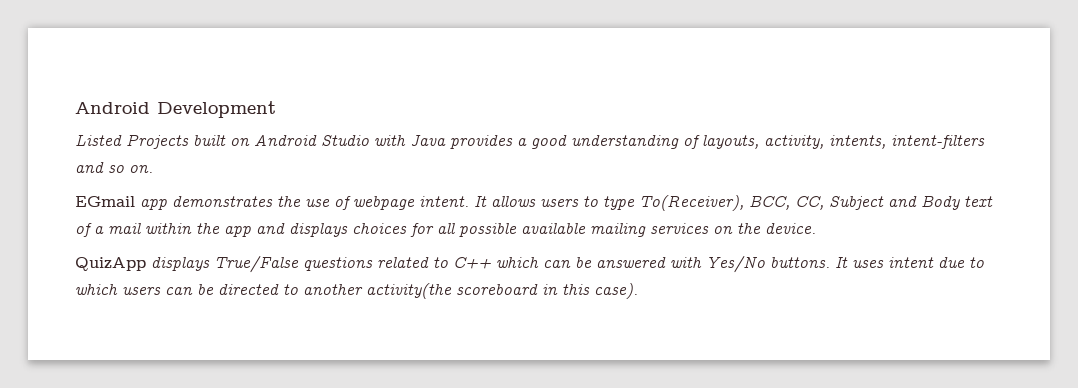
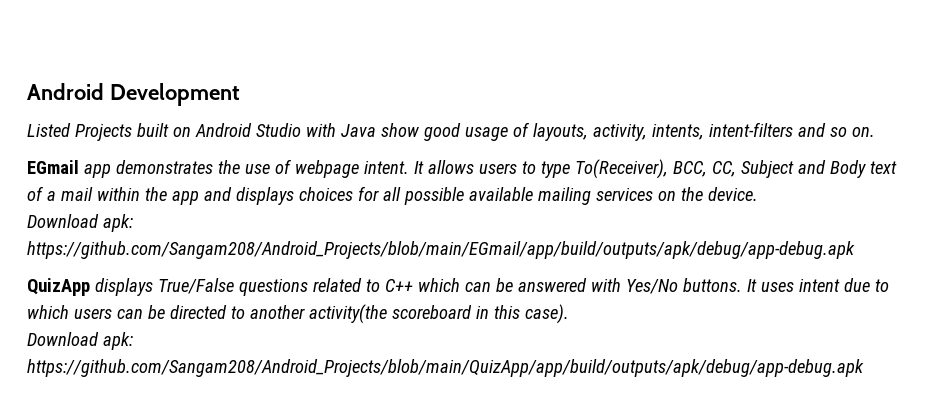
[450,135,679,149] provides a good understanding -> [380,123,508,141] show good usage
(816, 228) none -> [27,214,133,232] [27,241,855,259] // Download apk: https://github.com/Sangam208/Android_Projects/blob/main/EGmail/app/build/outputs/apk/debug/app-debug.apk
(638, 291) none -> [27,332,133,350] [27,359,864,377] // Download apk: https://github.com/Sangam208/Android_Projects/blob/main/QuizApp/app/build/outputs/apk/debug/app-debug.apk

